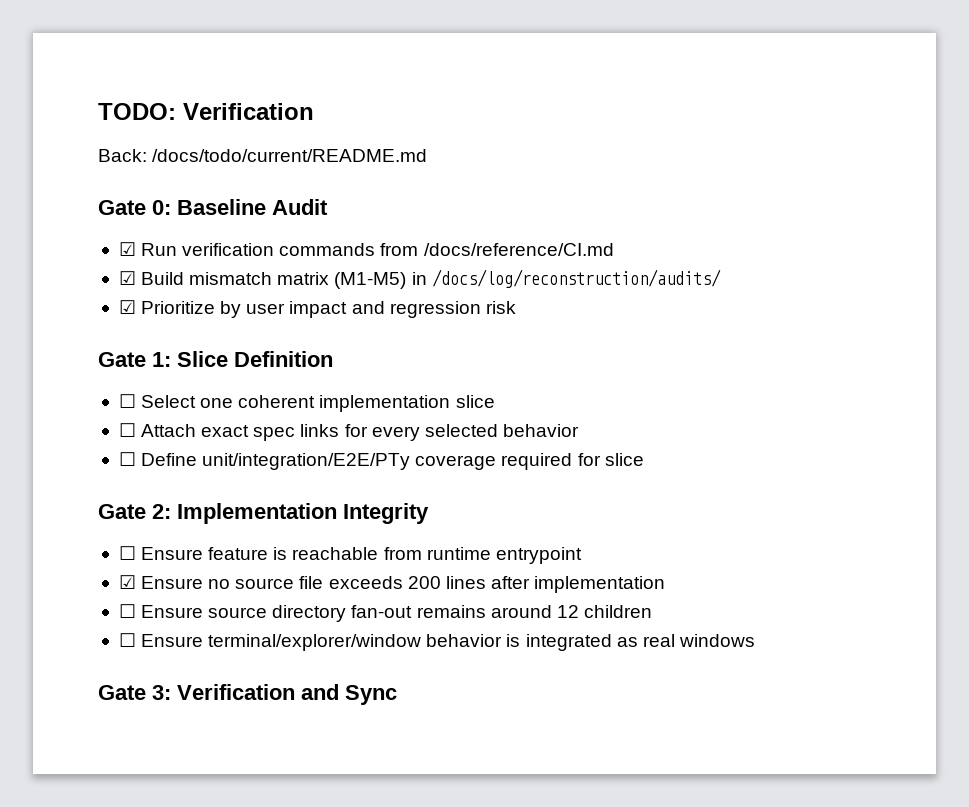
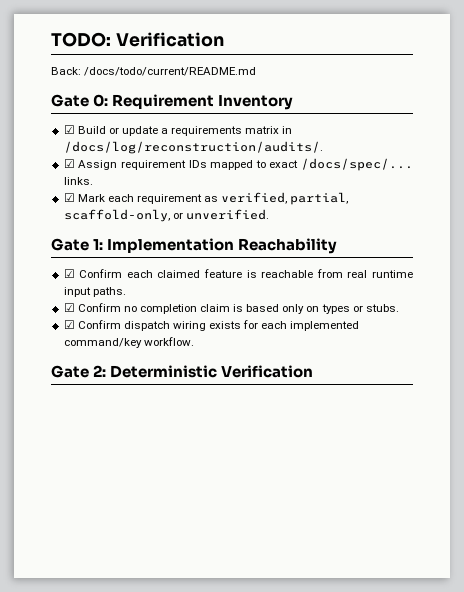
[177,199,328,215] [118,242,614,256] [118,269,721,289] [118,300,516,318] [98,351,333,367] [118,394,495,412] [118,423,579,441] [118,452,644,470] [98,503,429,524] [118,546,582,564] [118,575,666,593] [118,604,652,622] [118,633,755,651] [98,684,397,705] Baseline Audit // ☑ Run verification commands from /docs/reference/CI.md // ☑ Build mismatch matrix (M1-M5) in /docs/log/reconstruction/audits/ // ☑ Prioritize by user impact and regression risk // Gate 1: Slice Definition // ☐ Select one coherent implementation slice // ☐ Attach exact spec links for every selected behavior // ☐ Define unit/integration/E2E/PTy coverage required for slice // Gate 2: Implementation Integrity // ☐ Ensure feature is reachable from runtime entrypoint // ☑ Ensure no source file exceeds 200 lines after implementation // ☐ Ensure source directory fan-out remains around 12 children // ☐ Ensure terminal/explorer/window behavior is integrated as real windows // Gate 3: Verification and Sync -> [112,94,294,110] [63,125,293,136] [63,141,323,154] [63,158,413,171] [63,177,93,185] [63,192,349,205] [63,209,269,222] [51,238,338,254] [63,269,413,278] [63,287,126,297] [63,303,399,314] [63,320,360,331] [63,337,194,348] [51,365,314,378] Requirement Inventory // ☑ Build or update a requirements matrix in /docs/log/reconstruction/audits/. // ☑ Assign requirement IDs mapped to exact /docs/spec/... links. // ☑ Mark each requirement as verified, partial, scaffold-only, or unverified. // Gate 1: Implementation Reachability // ☑ Confirm each claimed feature is reachable from real runtime input paths. // ☑ Confirm no completion claim is based only on types or stubs. // ☑ Confirm dispatch wiring exists for each implemented command/key workflow. // Gate 2: Deterministic Verification

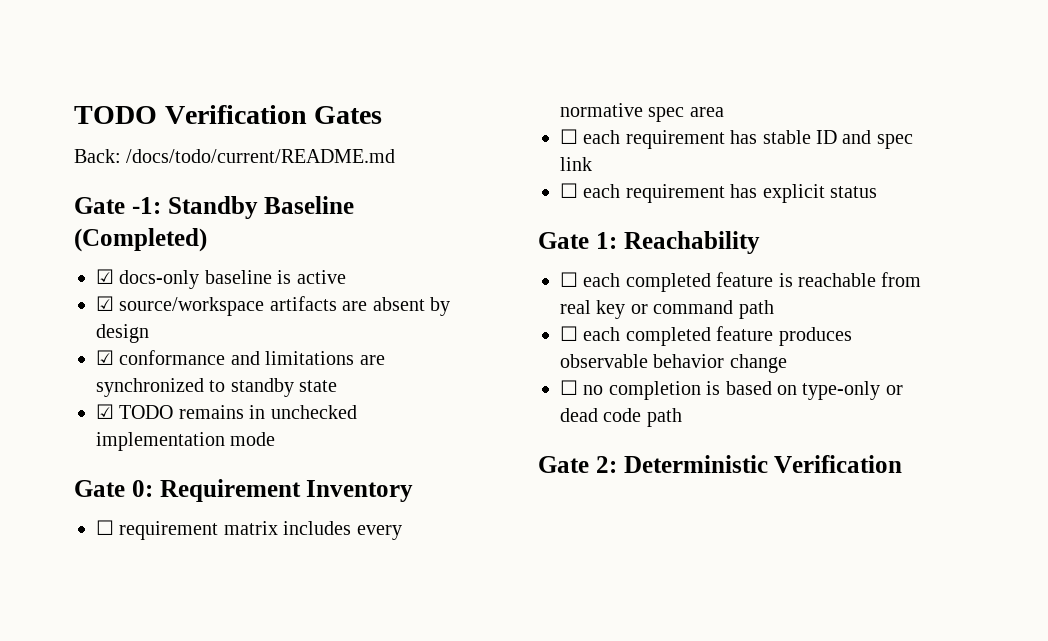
[51,32,224,47] TODO: Verification -> [74,105,383,124] TODO Verification Gates
[93,94,294,110] [63,125,293,136] [63,141,323,154] [63,158,413,171] [63,177,93,185] [63,192,349,205] [63,209,269,222] 0: Requirement Inventory // ☑ Build or update a requirements matrix in /docs/log/reconstruction/audits/. // ☑ Assign requirement IDs mapped to exact /docs/spec/... links. // ☑ Mark each requirement as verified, partial, scaffold-only, or unverified. -> [131,196,355,219] [74,228,207,252] [96,269,346,289] [96,296,450,316] [96,324,149,343] [96,350,385,365] [96,378,338,397] [96,404,357,419] [96,432,276,451] [74,479,414,502] [96,520,402,540] [560,103,724,122] [560,129,913,149] [560,157,592,171] [560,183,877,203] -1: Standby Baseline (Completed) // ☑ docs-only baseline is active // ☑ source/workspace artifacts are absent by design // ☑ conformance and limitations are synchronized to standby state // ☑ TODO remains in unchecked implementation mode // Gate 0: Requirement Inventory // ☐ requirement matrix includes every normative spec area // ☐ each requirement has stable ID and spec link // ☐ each requirement has explicit status
[107,238,235,253] Implementation -> (617, 240) none
[63,269,201,278] ☑ Confirm each claimed -> [560,272,711,292] ☐ each completed
[371,270,413,278] [63,287,126,297] [63,303,121,312] runtime input paths. // ☑ Confirm -> [596,300,774,319] [560,326,852,346] [560,354,787,373] [560,380,578,395] key or command path // ☐ each completed feature produces observable behavior change // ☐
[200,304,231,312] claim -> (701, 390) none
[282,304,399,314] [63,320,360,331] [63,337,194,348] only on types or stubs. // ☑ Confirm dispatch wiring exists for each implemented command/key workflow. -> [777,381,903,400] [560,408,682,427] on type-only or dead code path

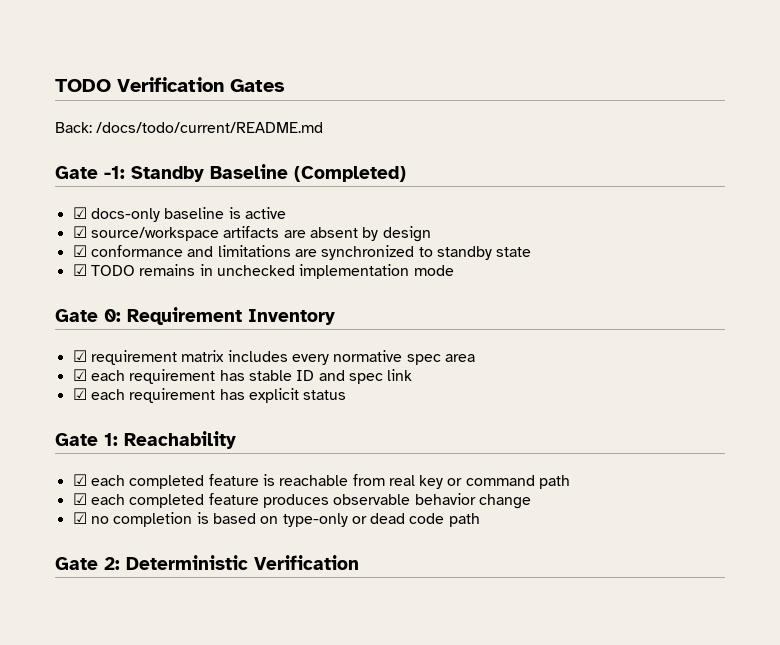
[96,520,114,535] ☐ -> [72,350,87,362] ☑
[560,129,578,144] ☐ -> [72,369,87,381] ☑
[560,183,578,198] ☐ -> [72,388,87,400] ☑
[560,272,578,287] ☐ -> [72,474,87,486] ☑
[560,326,578,341] ☐ -> [72,493,87,505] ☑
[560,380,578,395] ☐ -> [72,512,87,524] ☑

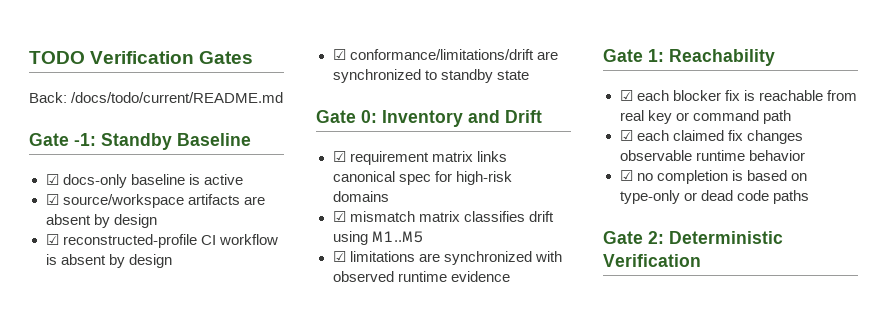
[294,166,406,182] (Completed) -> (251, 139) none
[90,245,291,257] conformance and limitations -> [62,234,278,248] [45,254,172,268] [332,49,534,60] reconstructed-profile CI workflow is absent by design // ☑ conformance/limitations/drift
[72,264,454,279] // ☑ TODO remains in unchecked implementation mode -> (529, 75) none
[127,307,242,325] Requirement -> (377, 116) none
(335, 317) none -> [468,110,542,123] and Drift
[227,350,475,365] [72,369,413,384] [72,388,347,403] includes every normative spec area // ☑ each requirement has stable ID and spec link // ☑ each requirement has explicit status -> [476,151,507,162] [332,171,512,185] [332,191,389,202] [332,211,554,222] [332,231,424,245] [332,251,562,265] [332,271,510,282] links canonical spec for high-risk domains // ☑ mismatch matrix classifies drift using M1..M5 // ☑ limitations are synchronized with observed runtime evidence
[129,474,259,489] completed feature -> [672,90,740,101] blocker fix
[129,493,411,508] completed feature produces observable -> [672,130,803,144] [619,150,745,161] claimed fix changes observable runtime
[478,494,531,509] change -> (805, 155) none
[448,513,480,527] path -> [772,190,809,204] paths

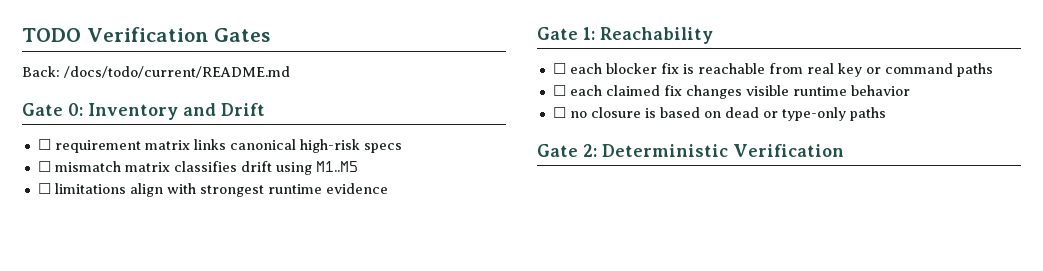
[29,133,251,150] [45,174,243,188] [45,194,265,208] [45,214,157,228] [45,234,278,248] [45,254,172,268] [332,49,558,60] [332,69,529,83] // Gate -1: Standby Baseline // ☑ docs-only baseline is active // ☑ source/workspace artifacts are absent by design // ☑ reconstructed-profile CI workflow is absent by design // ☑ conformance/limitations/drift are synchronized to standby state -> (290, 72) none
[332,151,346,162] ☑ -> [37,139,51,150] ☐
[398,171,512,185] [332,191,389,202] [332,211,346,222] spec for high-risk domains // ☑ -> [299,139,402,153] [37,161,51,172] high-risk specs // ☐
[332,251,562,265] [332,271,394,282] ☑ limitations are synchronized with observed -> [37,183,264,197] ☐ limitations align with strongest
[619,90,633,101] ☑ -> [552,63,566,74] ☐
[762,110,791,124] [619,130,633,141] path // ☑ -> [956,63,993,77] [552,85,566,96] paths // ☐
[619,150,692,161] observable -> [745,85,789,96] visible
[619,170,807,184] [619,190,769,204] ☑ no completion is based on type-only or dead code -> [552,107,846,121] ☐ no closure is based on dead or type-only

